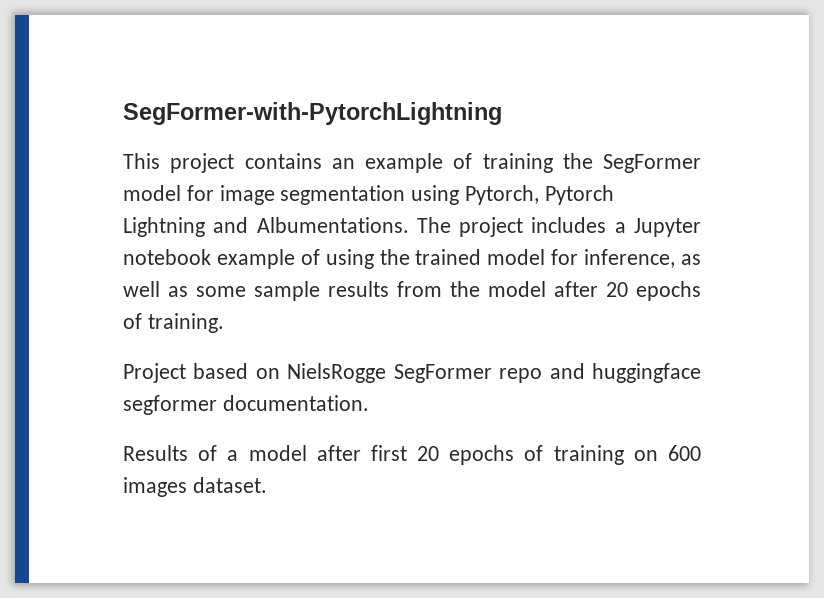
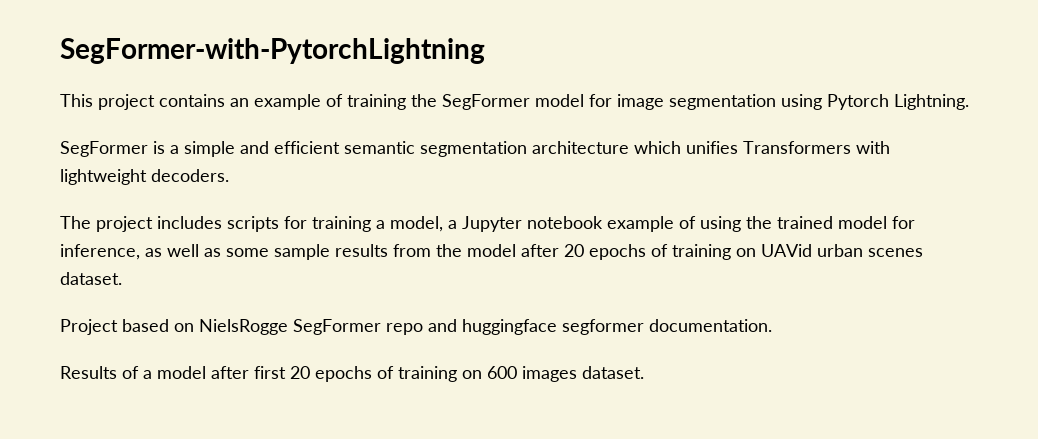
[465,185,614,205] [123,217,607,237] Pytorch, Pytorch Lightning and Albumentations. The project includes -> [827,94,969,110] [60,141,890,157] [60,169,229,185] [60,216,443,232] Pytorch Lightning. // SegFormer is a simple and efficient semantic segmentation architecture which unifies Transformers with lightweight decoders. // The project includes scripts for training a model,
[147,313,224,333] training. -> [672,244,923,260] [60,272,122,285] training on UAVid urban scenes dataset.

